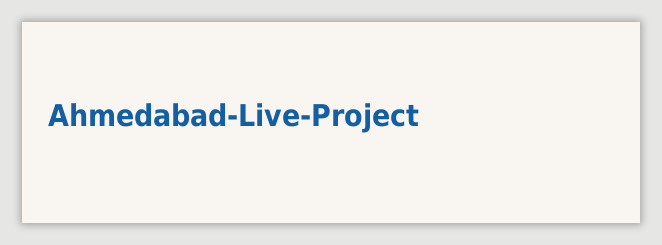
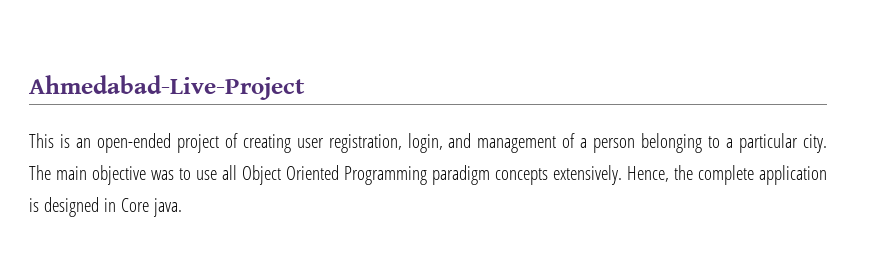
(419, 118) none -> [29,133,828,153] [29,165,827,185] [29,197,182,217] // This is an open-ended project of creating user registration, login, and management of a person belonging to a particular city. The main objective was to use all Object Oriented Programming paradigm concepts extensively. Hence, the complete application is designed in Core java.

